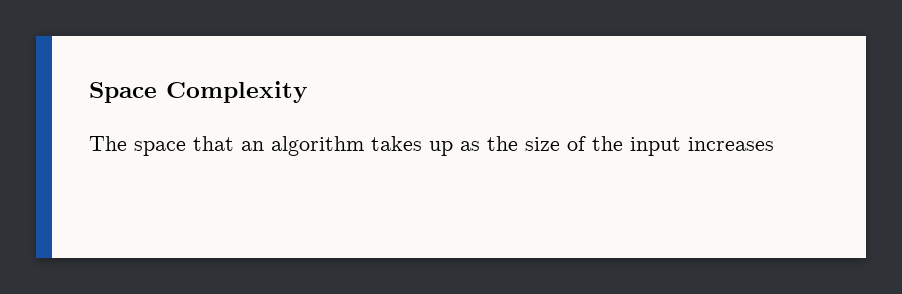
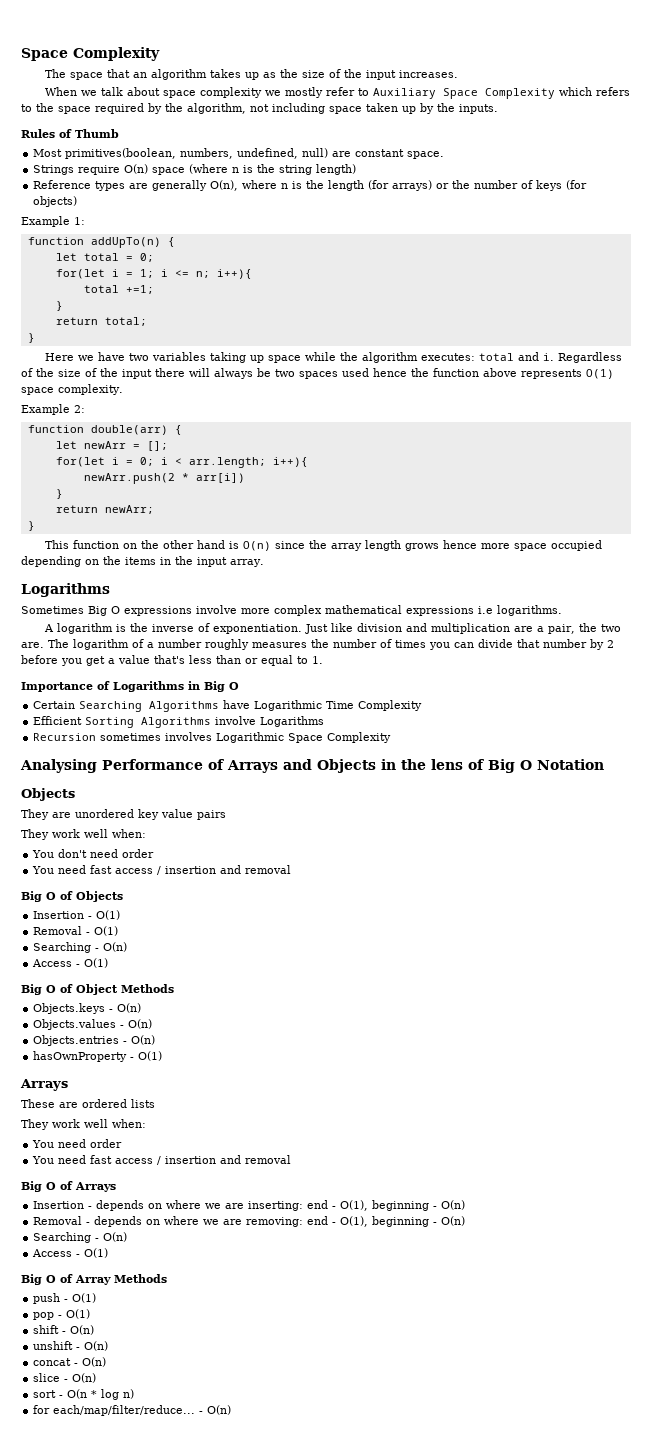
[688,137,774,151] increases -> [399,70,459,78] [45,87,631,99] [21,103,498,114] [21,129,119,138] [33,148,445,159] [33,164,357,175] [33,180,588,191] [33,196,78,207] [21,216,85,227] [27,237,175,248] [55,253,154,262] [55,269,252,279] [83,285,154,294] [55,301,63,311] [55,317,147,326] [27,333,35,343] [45,352,623,363] [21,368,614,379] [21,384,123,395] [21,404,85,415] [27,425,182,435] [55,441,168,451] [55,457,308,468] [83,473,245,484] [55,489,63,499] [55,505,154,514] [27,521,35,531] [45,540,603,551] [21,556,264,567] [21,583,110,597] [21,605,562,616] [44,623,622,634] [21,639,614,650] [21,655,323,666] [21,681,239,692] [33,700,423,712] [33,716,325,728] [33,732,392,743] [20,759,604,773] [21,788,75,801] [21,809,226,820] [21,829,146,840] [32,849,155,858] [32,865,292,875] [21,891,123,902] [33,910,121,920] [33,926,119,936] [33,942,128,953] [32,958,109,968] [21,984,174,995] [33,1003,142,1014] [33,1019,153,1030] [33,1035,156,1046] [33,1051,163,1062] [20,1079,68,1091] [21,1099,155,1108] [21,1119,146,1130] [32,1139,123,1148] [32,1155,292,1165] [21,1181,116,1192] [33,1200,466,1211] [33,1216,466,1227] [33,1232,128,1243] [32,1248,109,1258] [21,1274,167,1285] [33,1293,97,1304] [33,1309,91,1320] [33,1325,95,1335] [33,1341,109,1351] [33,1357,107,1367] [33,1373,97,1383] [33,1389,135,1400] [33,1405,232,1416] increases. // When we talk about space complexity we mostly refer to Auxiliary Space Complexity which refers to the space required by the algorithm, not including space taken up by the inputs. // Rules of Thumb // Most primitives(boolean, numbers, undefined, null) are constant space. // Strings require O(n) space (where n is the string length) // Reference types are generally O(n), where n is the length (for arrays) or the number of keys (for objects) // Example 1: // function addUpTo(n) { // let total = 0; // for(let i = 1; i <= n; i++){ // total +=1; // } // return total; // } // Here we have two variables taking up space while the algorithm executes: total and i. Regardless of the size of the input there will always be two spaces used hence the function above represents O(1) space complexity. // Example 2: // function double(arr) { // let newArr = []; // for(let i = 0; i < arr.length; i++){ // newArr.push(2 * arr[i]) // } // return newArr; // } // This function on the other hand is O(n) since the array length grows hence more space occupied depending on the items in the input array. // Logarithms // Sometimes Big O expressions involve more complex mathematical expressions i.e logarithms. // A logarithm is the inverse of exponentiation. Just like division and multiplication are a pair, the two are. The logarithm of a number roughly measures the number of times you can divide that number by 2 before you get a value that's less than or equal to 1. // Importance of Logarithms in Big O // Certain Searching Algorithms have Logarithmic Time Complexity // Efficient Sorting Algorithms involve Logarithms // Recursion sometimes involves Logarithmic Space Complexity // Analysing Performance of Arrays and Objects in the lens of Big O Notation // Objects // They are unordered key value pairs // They work well when: // You don't need order // You need fast access / insertion and removal // Big O of Objects // Insertion - O(1) // Removal - O(1) // Searching - O(n) // Access - O(1) // Big O of Object Methods // Objects.keys - O(n) // Objects.values - O(n) // Objects.entries - O(n) // hasOwnProperty - O(1) // Arrays // These are ordered lists // They work well when: // You need order // You need fast access / insertion and removal // Big O of Arrays // Insertion - depends on where we are inserting: end - O(1), beginning - O(n) // Removal - depends on where we are removing: end - O(1), beginning - O(n) // Searching - O(n) // Access - O(1) // Big O of Array Methods // push - O(1) // pop - O(1) // shift - O(n) // unshift - O(n) // concat - O(n) // slice - O(n) // sort - O(n * log n) // for each/map/filter/reduce... - O(n)

